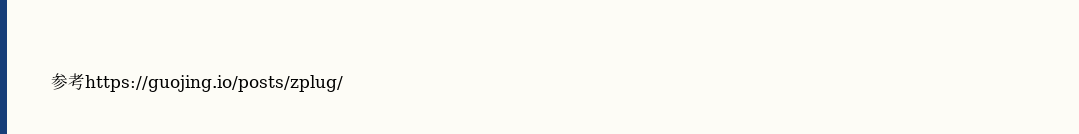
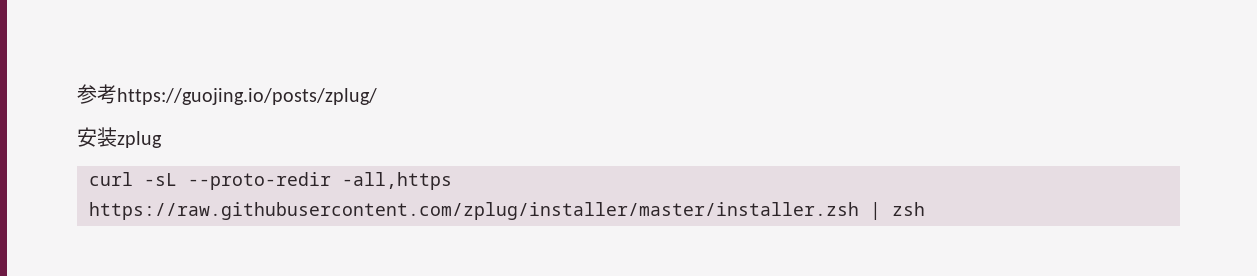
(343, 83) none -> [77,127,162,148] [89,172,452,190] [89,202,925,220] // 安装zplug // curl -sL --proto-redir -all,https https://raw.githubusercontent.com/zplug/installer/master/installer.zsh | zsh

